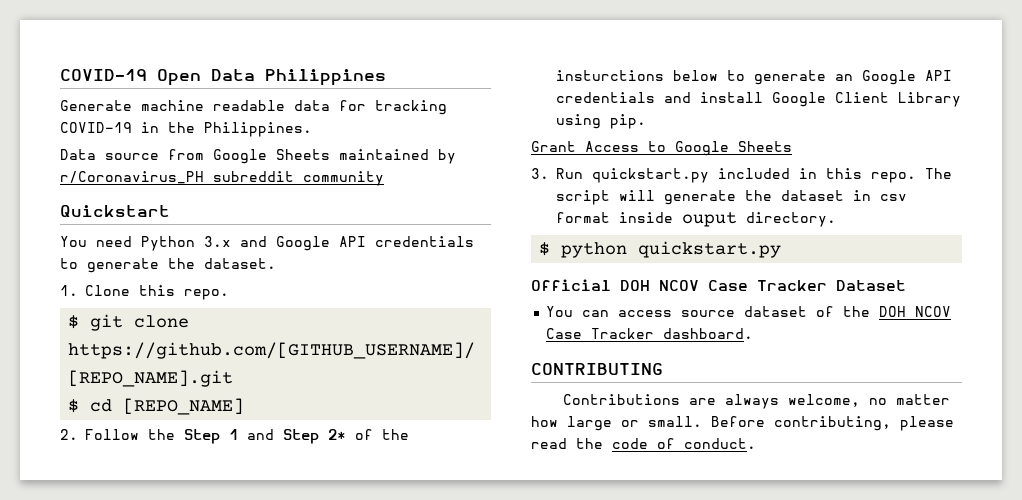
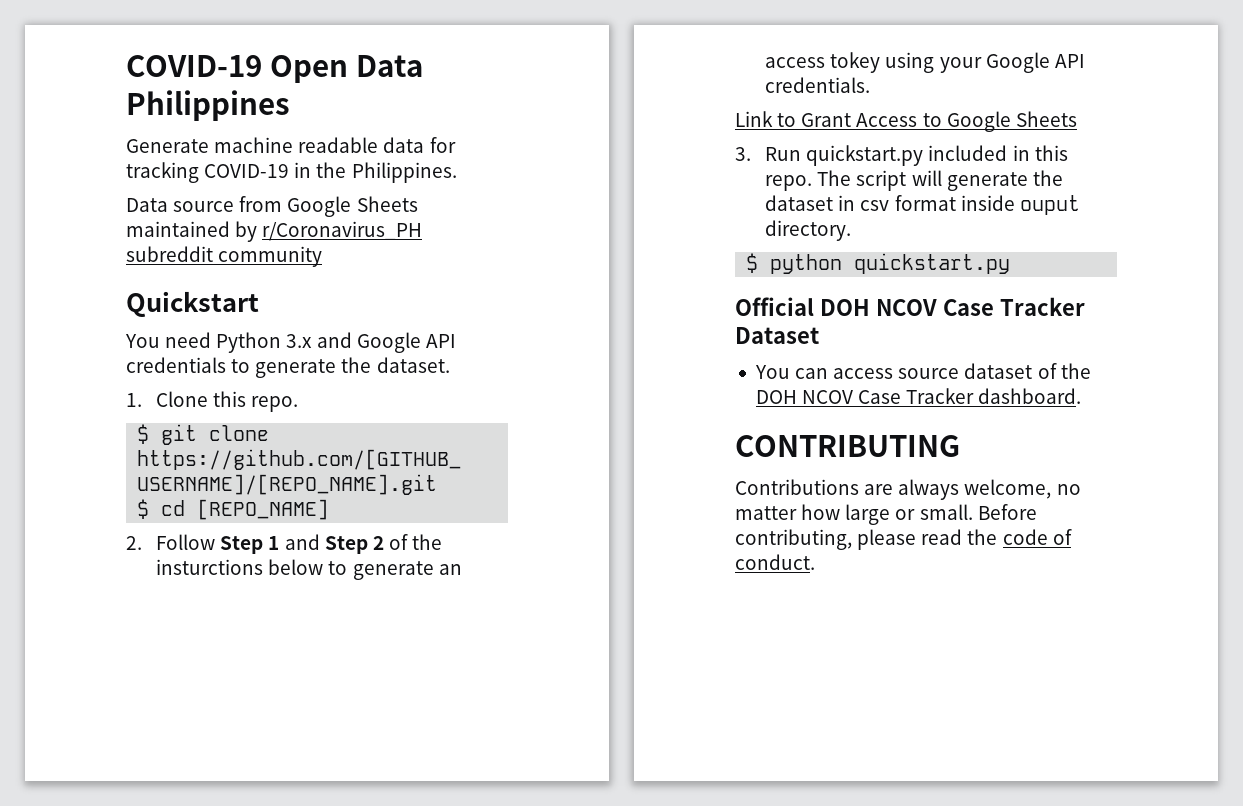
[148,429,175,440] the -> (216, 542) none
[328,429,346,440] 2* -> [372,536,384,550] 2
[862,70,952,85] [556,92,961,107] [556,114,646,129] Google API credentials and install Google Client Library using pip. // -> [765,52,1085,73] [765,77,871,93] [735,111,797,127] access tokey using your Google API credentials. // Link to

